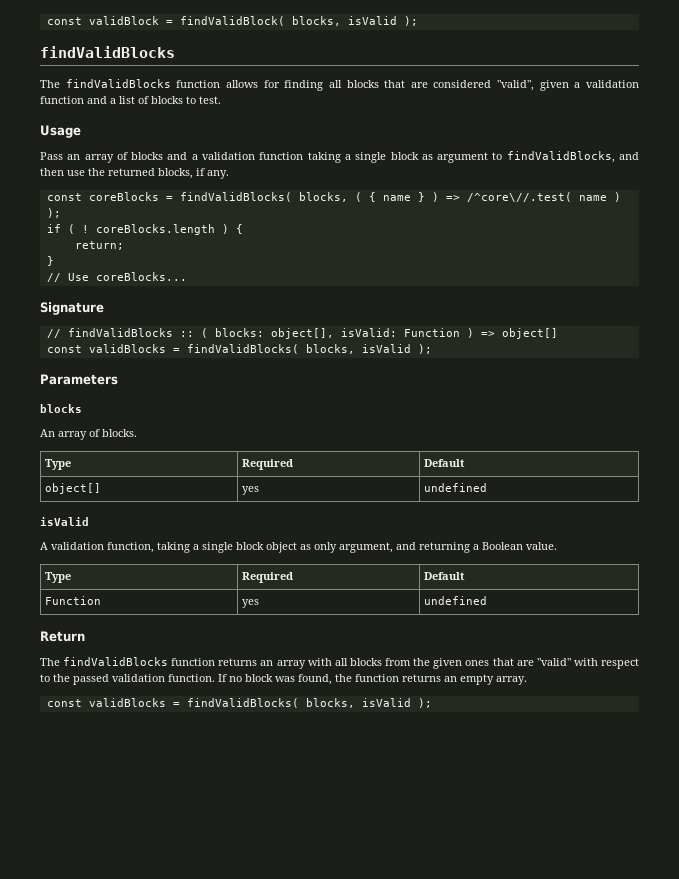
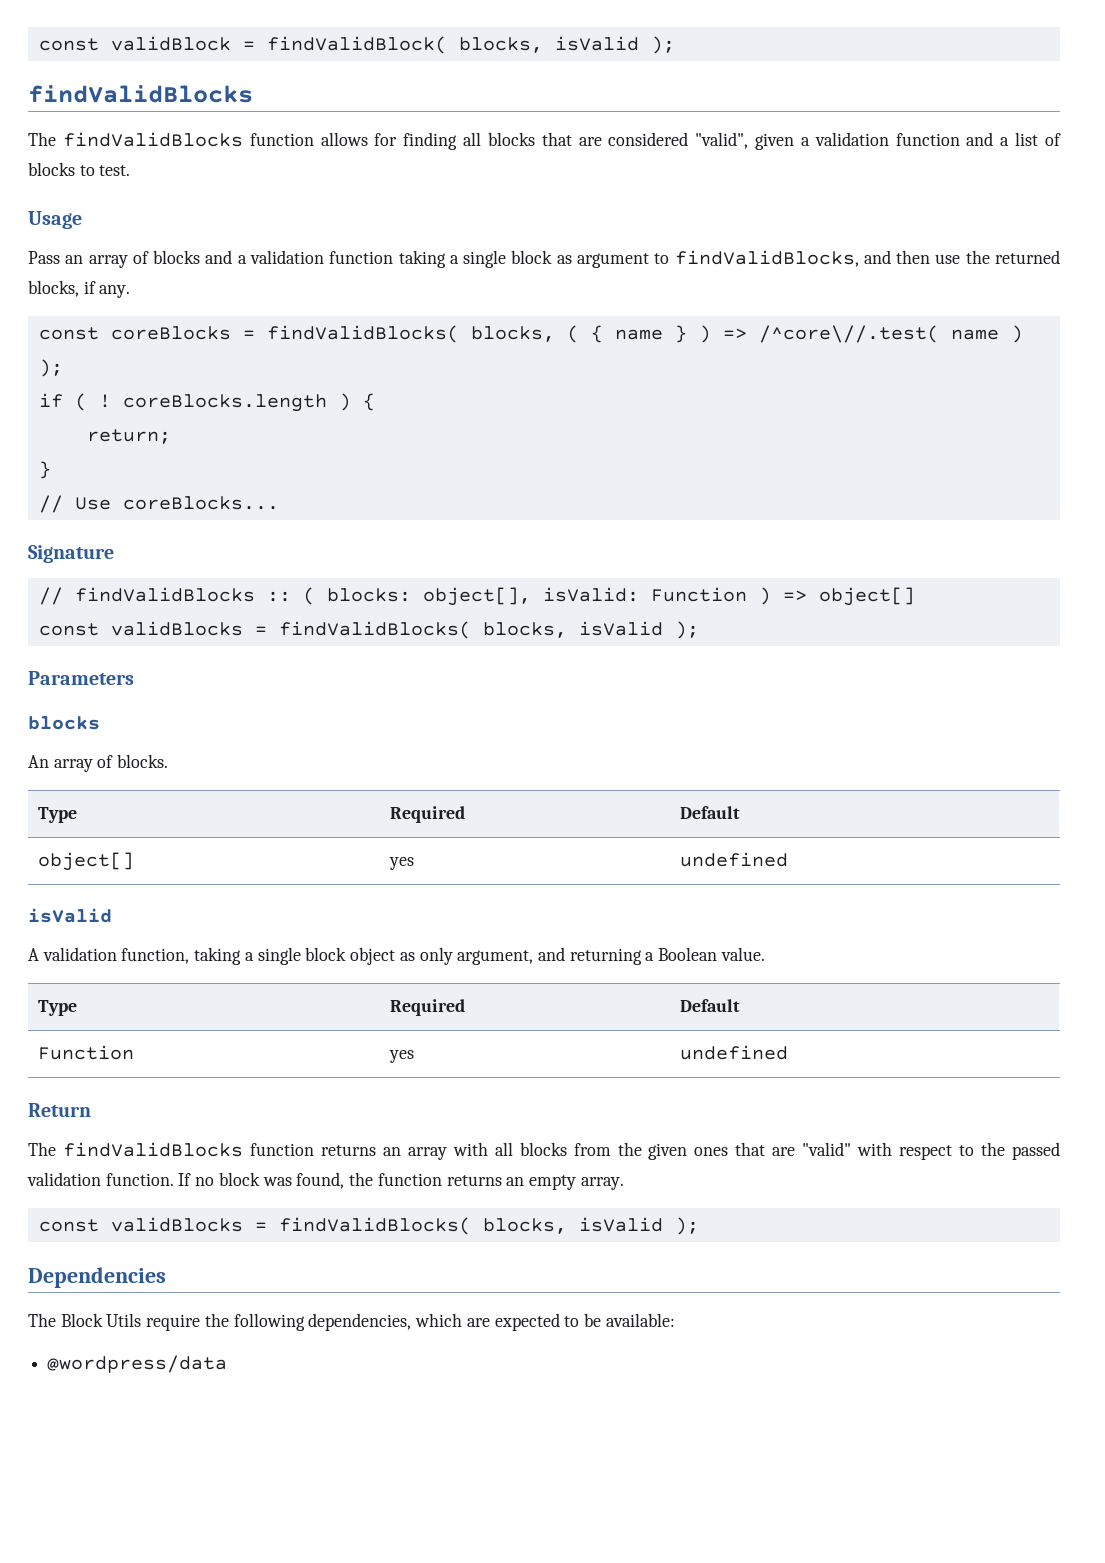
(432, 703) none -> [28,1267,166,1288] [28,1313,675,1331] [47,1355,228,1373] // Dependencies // The Block Utils require the following dependencies, which are expected to be available: // @wordpress/data

